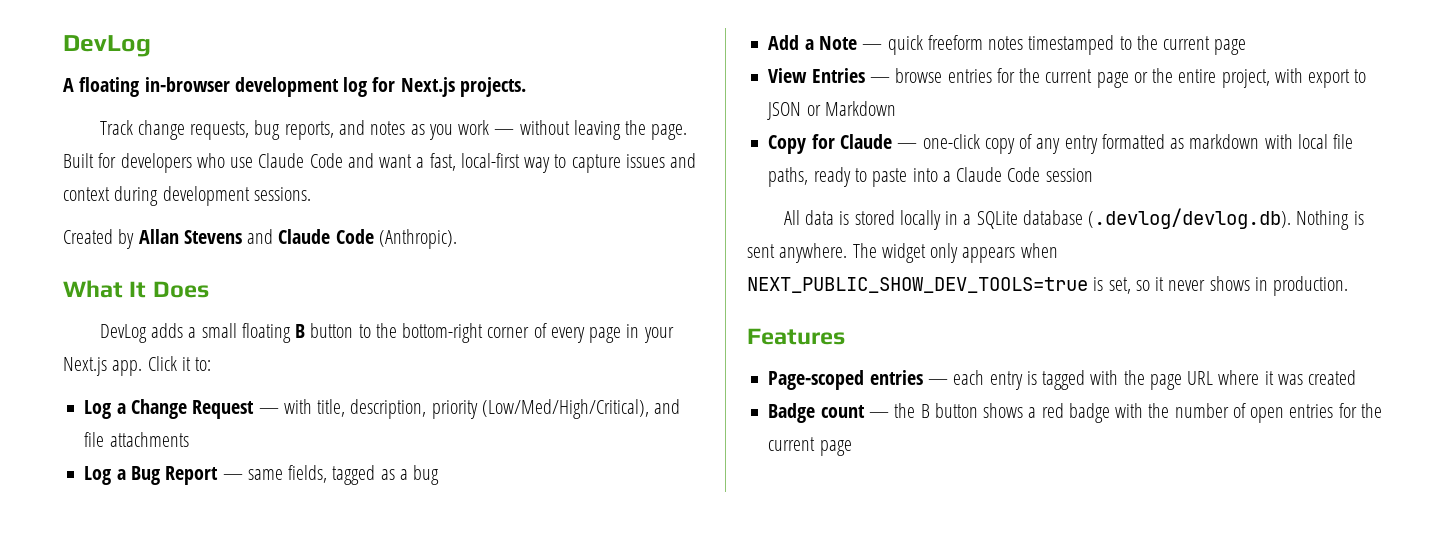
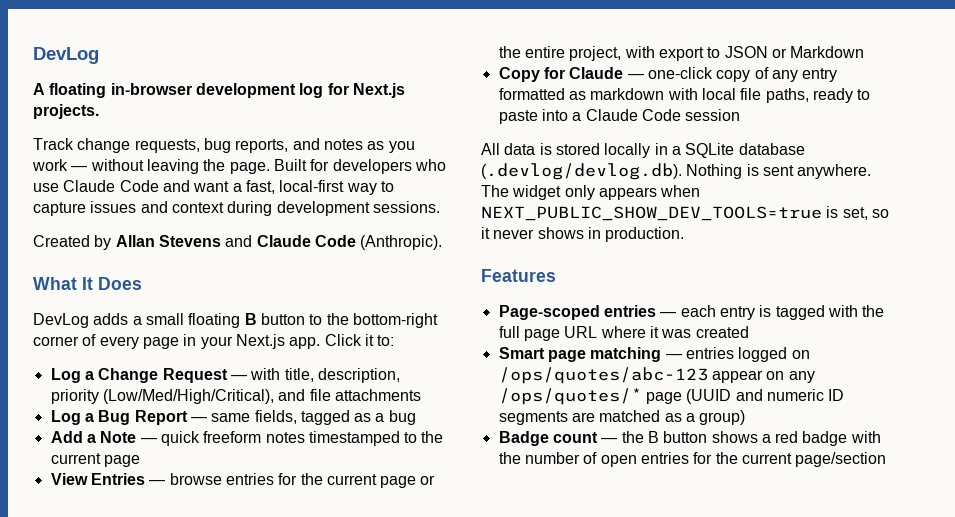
(1145, 377) none -> [498,326,520,338] full
(1357, 377) none -> [498,347,810,362] [498,367,815,384] [498,388,845,405] [498,410,746,425] // Smart page matching — entries logged on /ops/quotes/abc-123 appear on any /ops/quotes/* page (UUID and numeric ID segments are matched as a group)
[819,440,852,456] page -> [795,452,887,467] page/section

